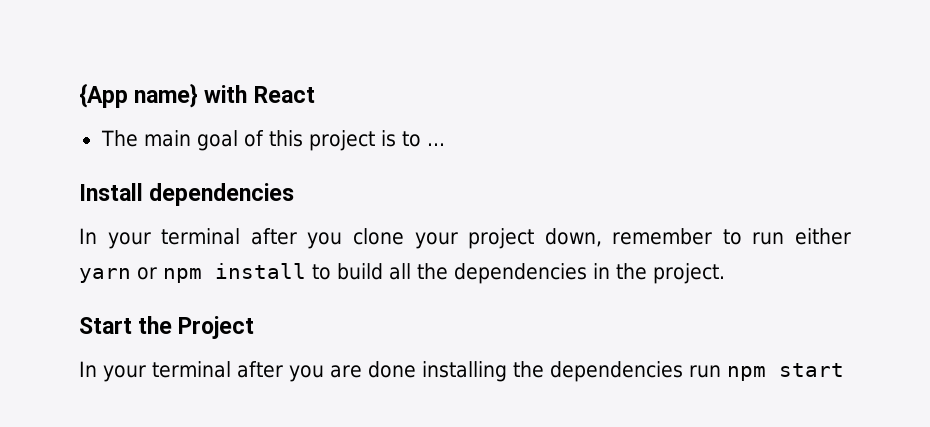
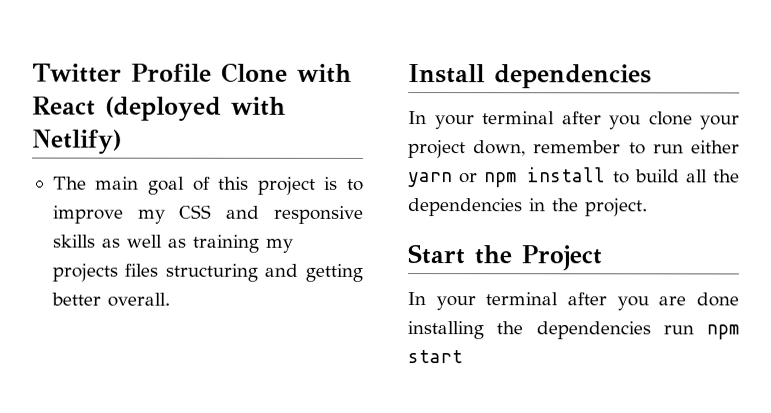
[79,83,199,108] {App name} -> [32,62,288,83] Twitter Profile Clone
(315, 94) none -> [105,96,286,122] [32,129,122,155] (deployed with Netlify)
[426,143,445,146] ... -> [51,204,364,224] [51,234,293,253] [51,263,363,282] [50,292,170,307] improve my CSS and responsive skills as well as training my projects files structuring and getting better overall.

